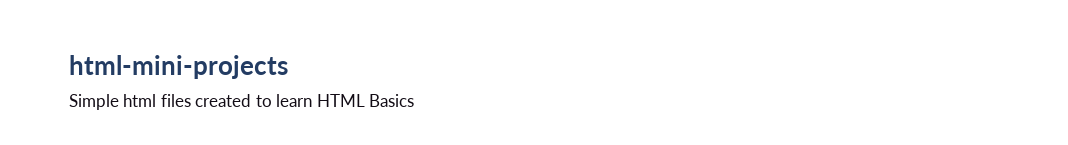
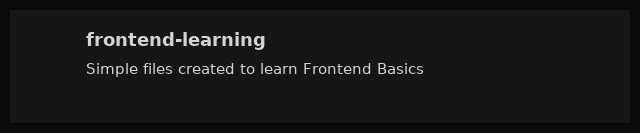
[69,55,288,79] html-mini-projects -> [86,32,266,50] frontend-learning
[123,94,157,107] html -> (138, 70) none
[316,94,365,107] HTML -> [303,63,372,74] Frontend

